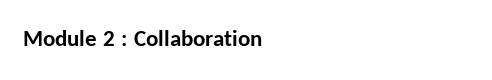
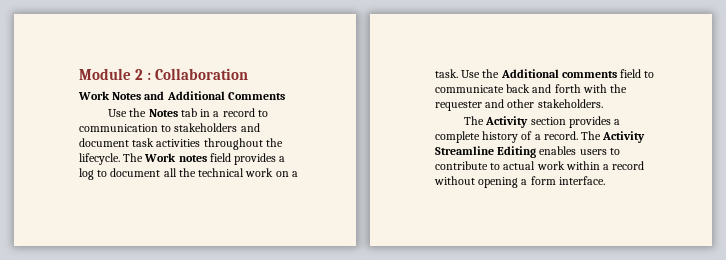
(262, 38) none -> [78,91,285,100] [108,108,268,117] [79,123,260,132] [79,138,283,150] [79,153,286,165] [79,168,298,180] [435,69,655,78] [435,84,628,93] [435,99,603,111] [464,116,621,128] [435,131,646,143] [435,146,620,158] [435,161,645,170] [434,176,605,188] // Work Notes and Additional Comments // Use the Notes tab in a record to communication to stakeholders and document task activities throughout the lifecycle. The Work notes field provides a log to document all the technical work on a task. Use the Additional comments field to communicate back and forth with the requester and other stakeholders. // The Activity section provides a complete history of a record. The Activity Streamline Editing enables users to contribute to actual work within a record without opening a form interface.

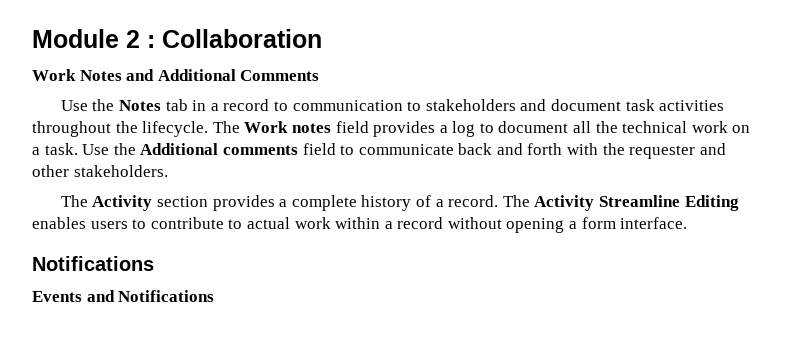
(605, 180) none -> [32,256,154,271] [32,290,215,302] // Notifications // Events and Notifications

